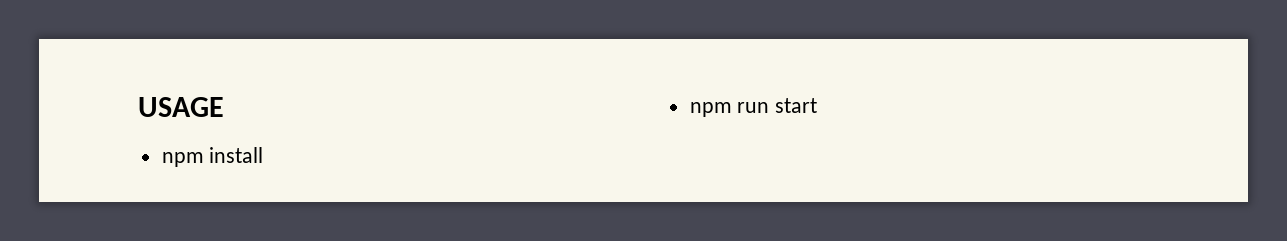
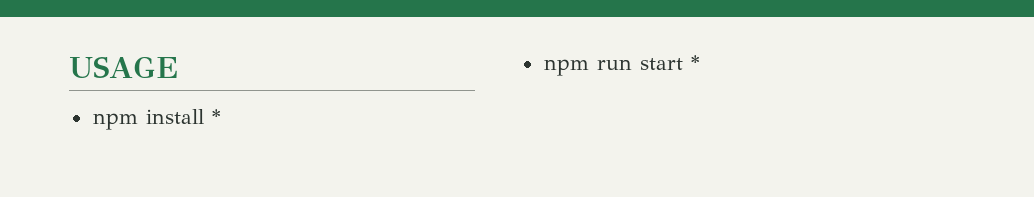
(264, 155) none -> [211,109,221,124] *
(818, 105) none -> [690,55,700,70] *

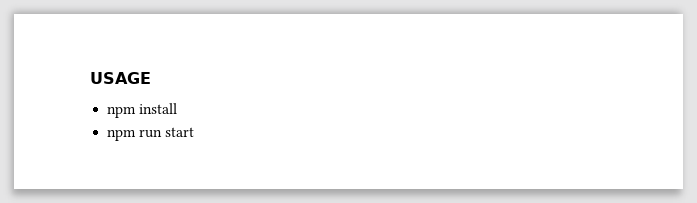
[211,109,221,124] * -> (178, 108) none
[690,55,700,70] * -> (195, 132) none

